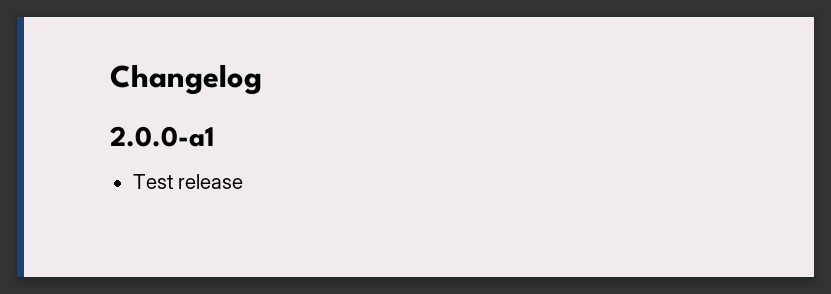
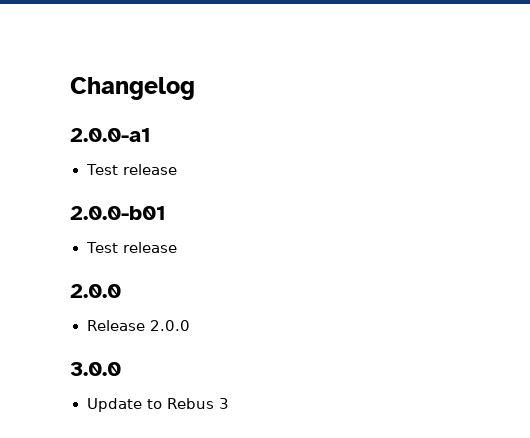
(244, 181) none -> [70,206,166,220] [85,242,178,253] [70,284,121,298] [86,320,190,331] [70,362,121,376] [86,398,229,412] // 2.0.0-b01 // Test release // 2.0.0 // Release 2.0.0 // 3.0.0 // Update to Rebus 3

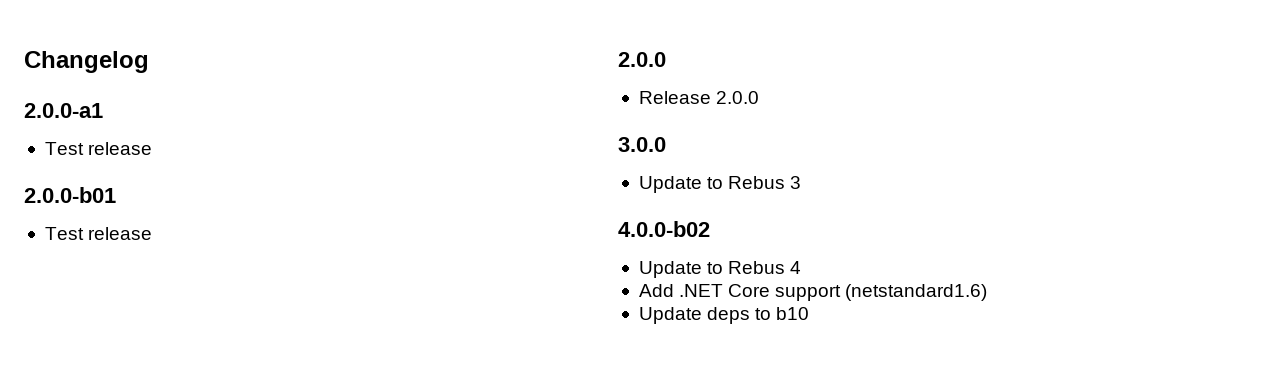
(229, 403) none -> [618,221,710,237] [638,261,802,278] [638,284,988,301] [638,307,810,324] // 4.0.0-b02 // Update to Rebus 4 // Add .NET Core support (netstandard1.6) // Update deps to b10

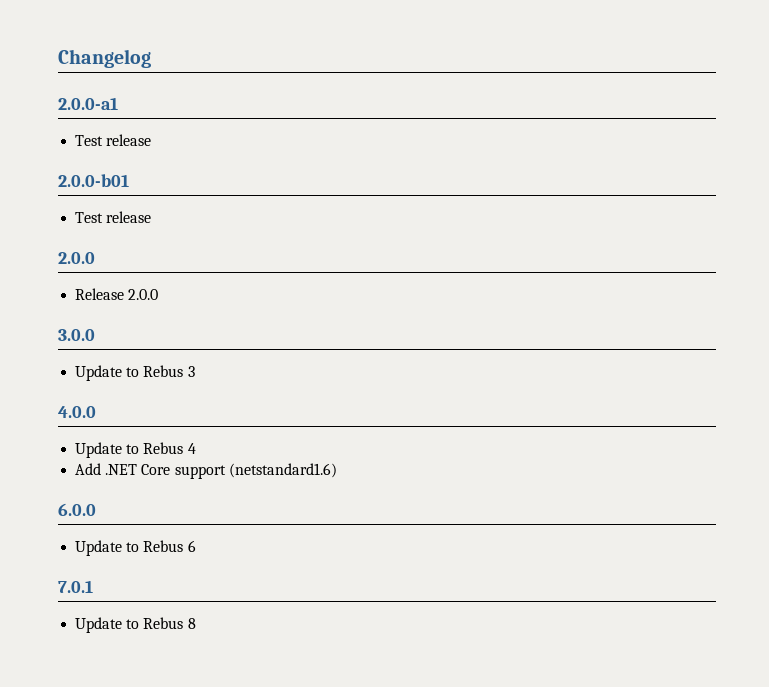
[618,221,710,237] 4.0.0-b02 -> [58,406,96,418] 4.0.0
[638,307,810,324] // Update deps to b10 -> [58,503,96,516] [75,540,196,556] [58,580,93,593] [75,617,196,633] // 6.0.0 // Update to Rebus 6 // 7.0.1 // Update to Rebus 8

